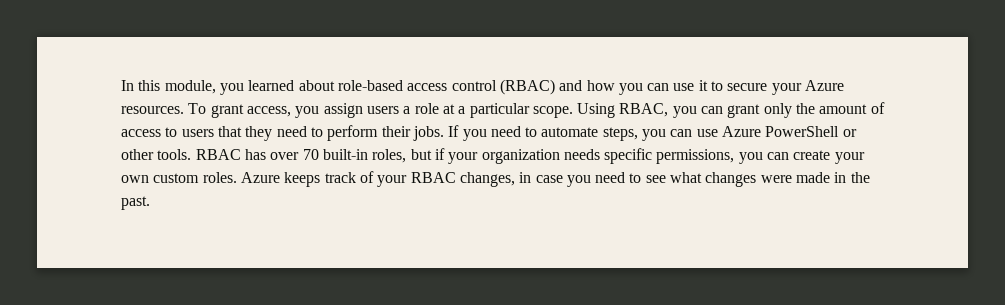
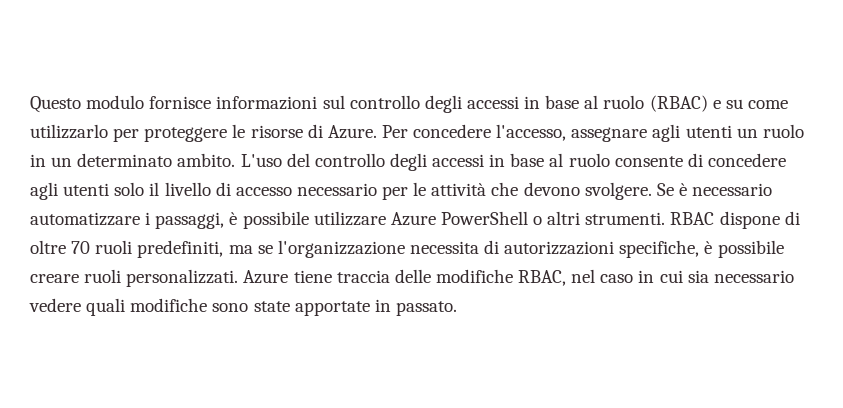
[121,79,845,95] [121,102,885,118] [121,125,857,141] [121,148,865,164] [121,171,870,187] [121,196,150,210] In this module, you learned about role-based access control (RBAC) and how you can use it to secure your Azure resources. To grant access, you assign users a role at a particular scope. Using RBAC, you can grant only the amount of access to users that they need to perform their jobs. If you need to automate steps, you can use Azure PowerShell or other tools. RBAC has over 70 built-in roles, but if your organization needs specific permissions, you can create your own custom roles. Azure keeps track of your RBAC changes, in case you need to see what changes were made in the past. -> [30,95,788,113] [30,124,804,142] [30,153,786,171] [30,182,773,200] [30,211,800,229] [30,240,784,258] [30,269,794,287] [29,298,457,316] Questo modulo fornisce informazioni sul controllo degli accessi in base al ruolo (RBAC) e su come utilizzarlo per proteggere le risorse di Azure. Per concedere l'accesso, assegnare agli utenti un ruolo in un determinato ambito. L'uso del controllo degli accessi in base al ruolo consente di concedere agli utenti solo il livello di accesso necessario per le attività che devono svolgere. Se è necessario automatizzare i passaggi, è possibile utilizzare Azure PowerShell o altri strumenti. RBAC dispone di oltre 70 ruoli predefiniti, ma se l'organizzazione necessita di autorizzazioni specifiche, è possibile creare ruoli personalizzati. Azure tiene traccia delle modifiche RBAC, nel caso in cui sia necessario vedere quali modifiche sono state apportate in passato.

